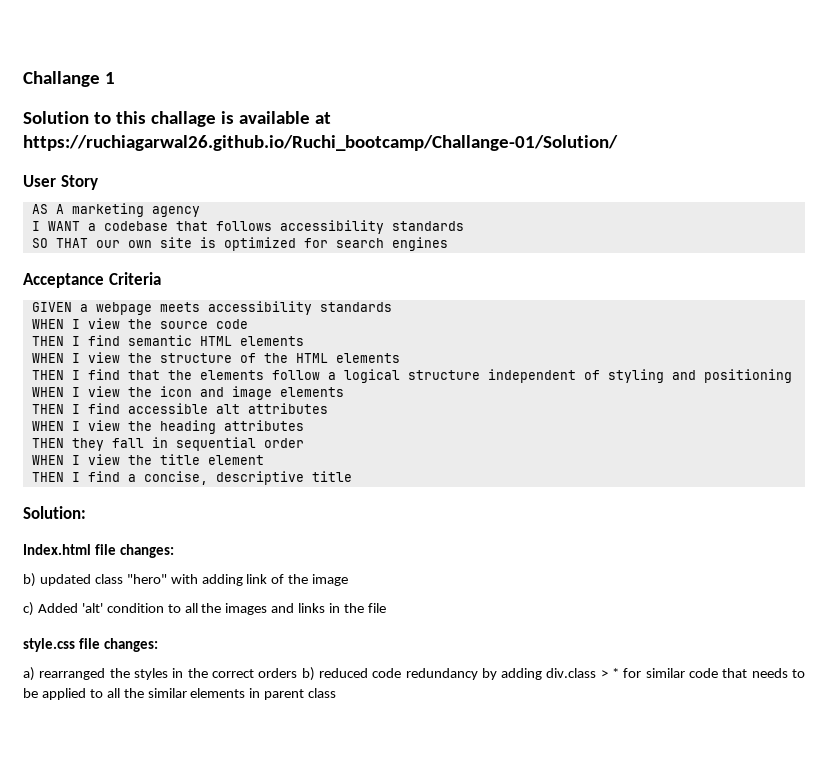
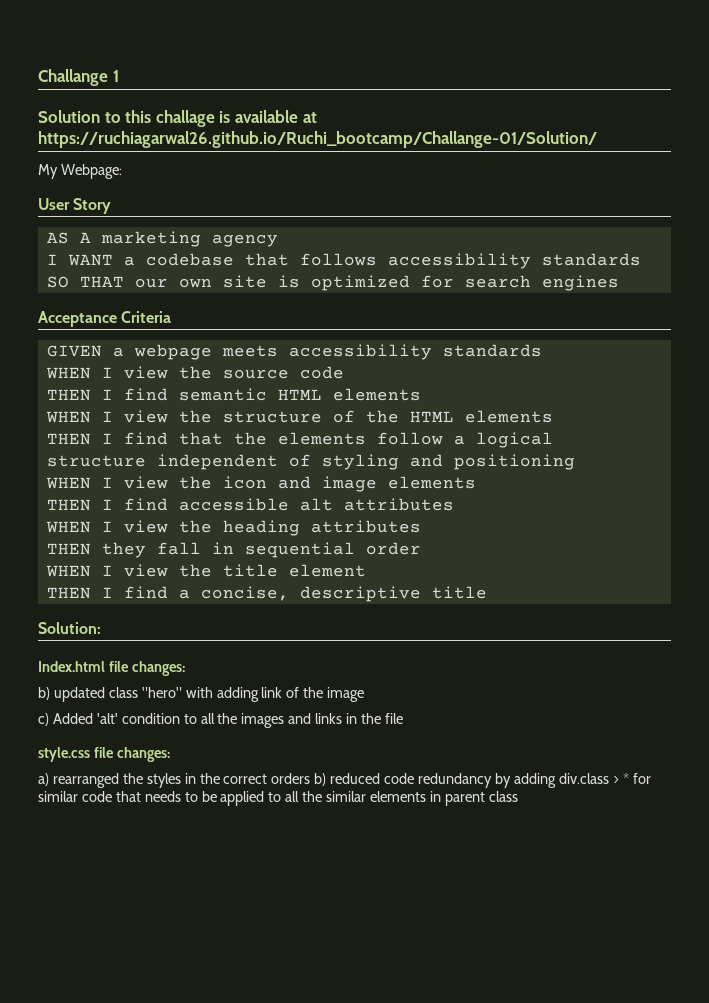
(618, 143) none -> [38,164,122,179] // My Webpage:

